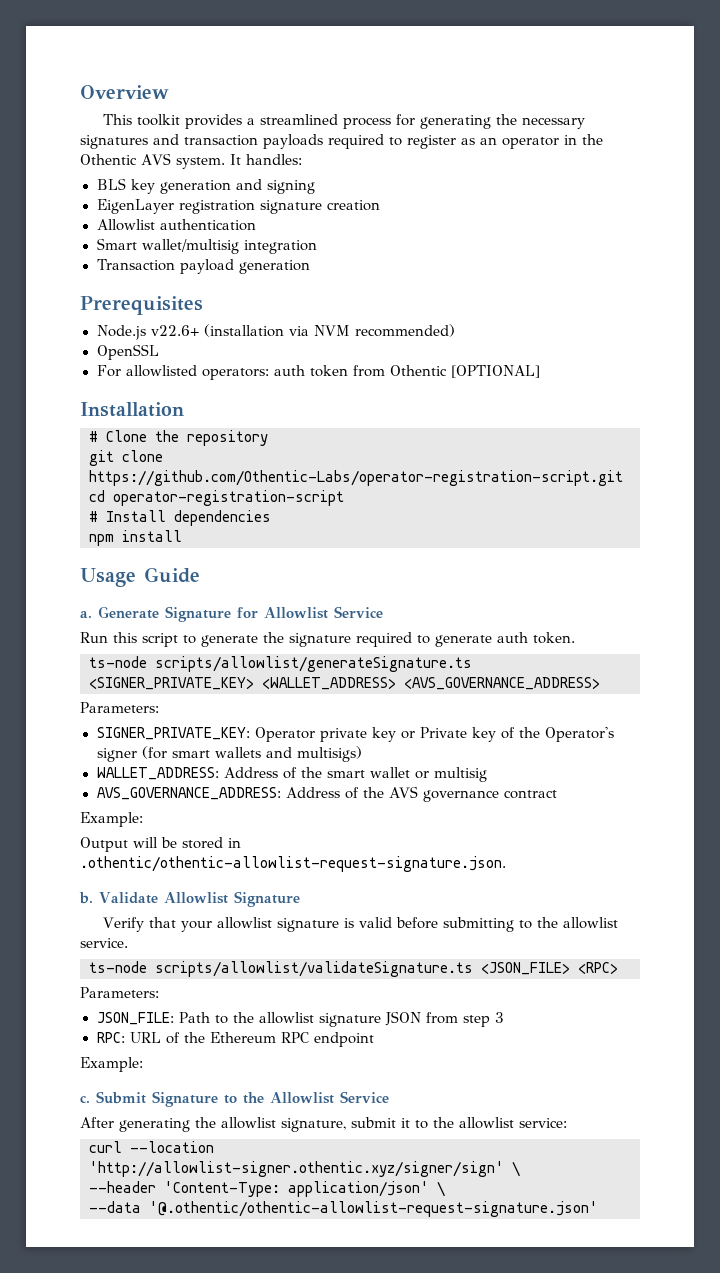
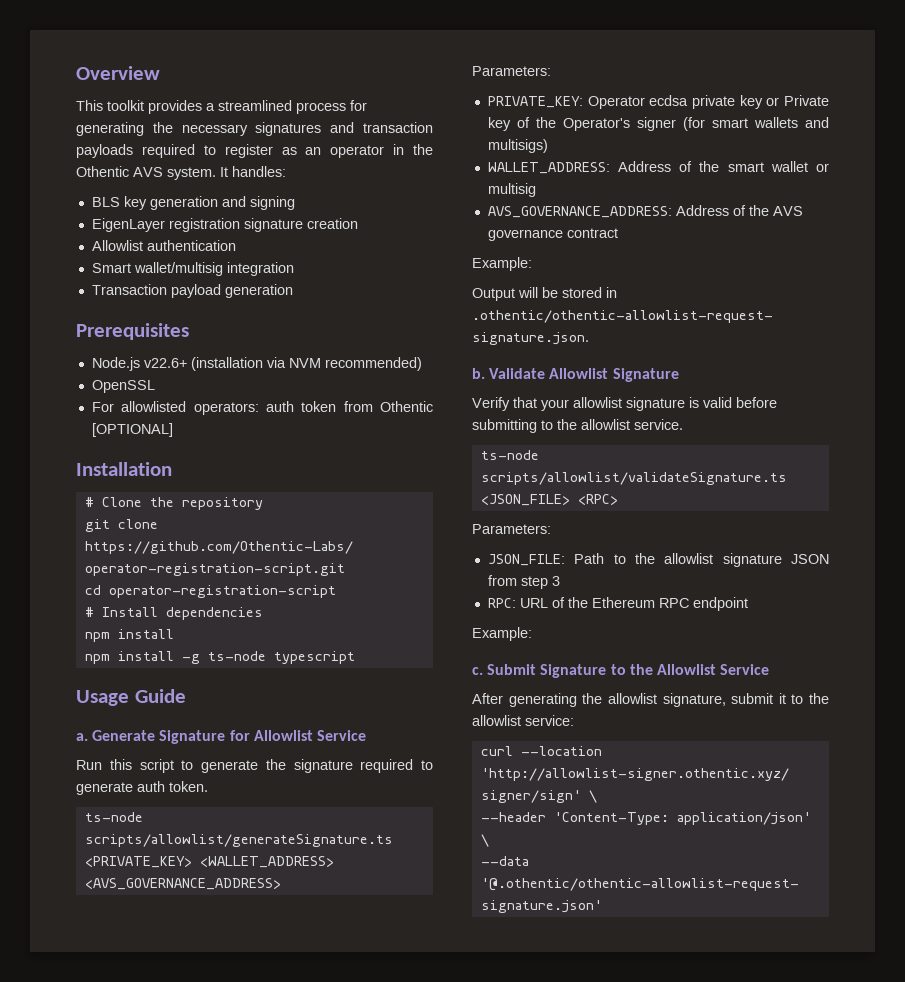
(182, 536) none -> [84,651,355,664] // npm install -g ts-node typescript
[89,677,254,690] <SIGNER_PRIVATE_KEY> -> [84,856,192,868] <PRIVATE_KEY>
[96,727,315,742] SIGNER_PRIVATE_KEY: Operator -> [487,95,689,109] PRIVATE_KEY: Operator ecdsa

